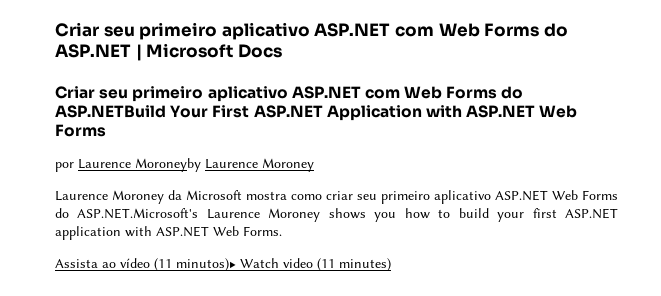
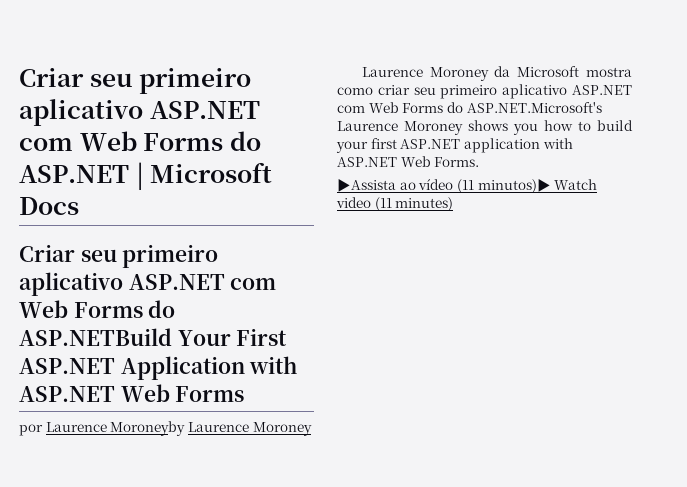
(548, 195) none -> [337,105,365,113] com
[55,259,98,268] Assista -> [337,179,396,192] ▶Assista

